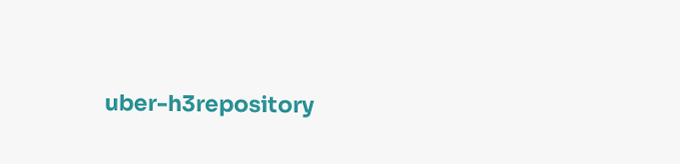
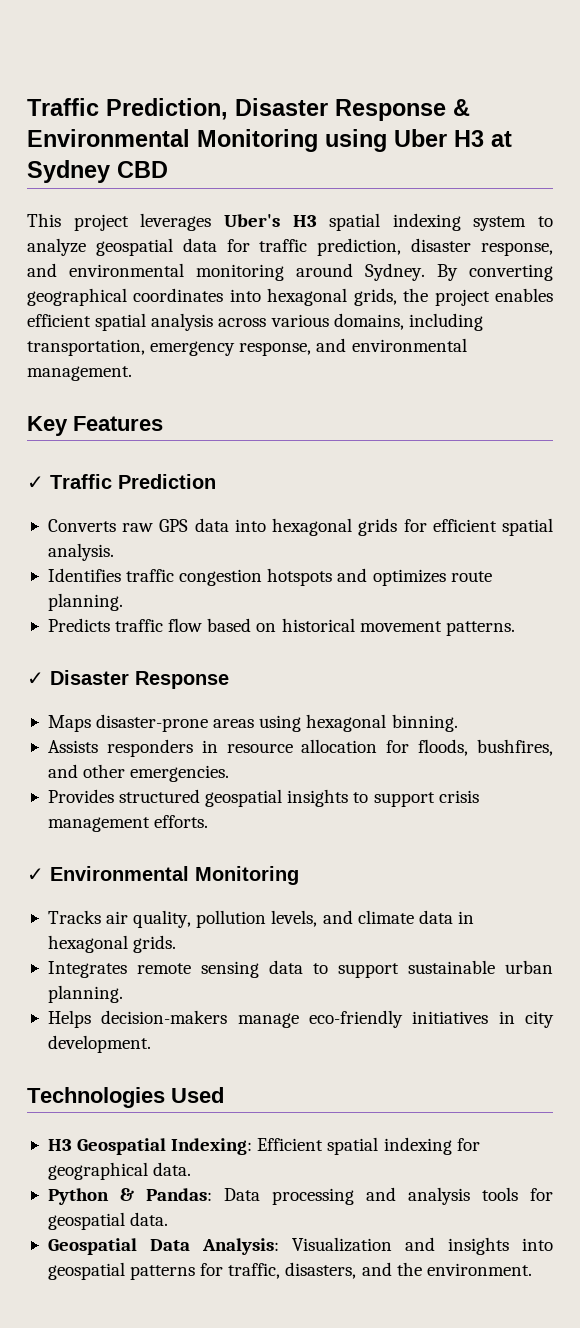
[104,93,315,118] uber-h3repository -> [27,98,470,121] [27,129,512,152] [27,160,168,183] [27,213,553,231] [27,238,554,256] [27,263,553,281] [27,288,554,306] [27,313,483,331] [27,338,467,356] [27,366,132,381] [27,416,163,436] [27,474,216,489] [47,518,554,536] [47,543,114,561] [47,568,492,586] [47,593,123,611] [47,618,515,636] [27,670,229,689] [47,714,458,732] [47,739,553,757] [47,764,230,782] [47,789,479,807] [47,815,209,832] [27,866,299,885] [47,910,474,928] [47,935,177,953] [47,960,553,978] [47,985,123,1003] [47,1010,555,1028] [47,1035,151,1053] [27,1087,224,1108] [47,1137,480,1155] [47,1162,192,1180] [47,1187,553,1205] [47,1212,169,1230] [47,1237,553,1255] [47,1262,532,1280] Traffic Prediction, Disaster Response & Environmental Monitoring using Uber H3 at Sydney CBD // This project leverages Uber's H3 spatial indexing system to analyze geospatial data for traffic prediction, disaster response, and environmental monitoring around Sydney. By converting geographical coordinates into hexagonal grids, the project enables efficient spatial analysis across various domains, including transportation, emergency response, and environmental management. // Key Features // ✓ Traffic Prediction // Converts raw GPS data into hexagonal grids for efficient spatial analysis. // Identifies traffic congestion hotspots and optimizes route planning. // Predicts traffic flow based on historical movement patterns. // ✓ Disaster Response // Maps disaster-prone areas using hexagonal binning. // Assists responders in resource allocation for floods, bushfires, and other emergencies. // Provides structured geospatial insights to support crisis management efforts. // ✓ Environmental Monitoring // Tracks air quality, pollution levels, and climate data in hexagonal grids. // Integrates remote sensing data to support sustainable urban planning. // Helps decision-makers manage eco-friendly initiatives in city development. // Technologies Used // H3 Geospatial Indexing: Efficient spatial indexing for geographical data. // Python & Pandas: Data processing and analysis tools for geospatial data. // Geospatial Data Analysis: Visualization and insights into geospatial patterns for traffic, disasters, and the environment.

